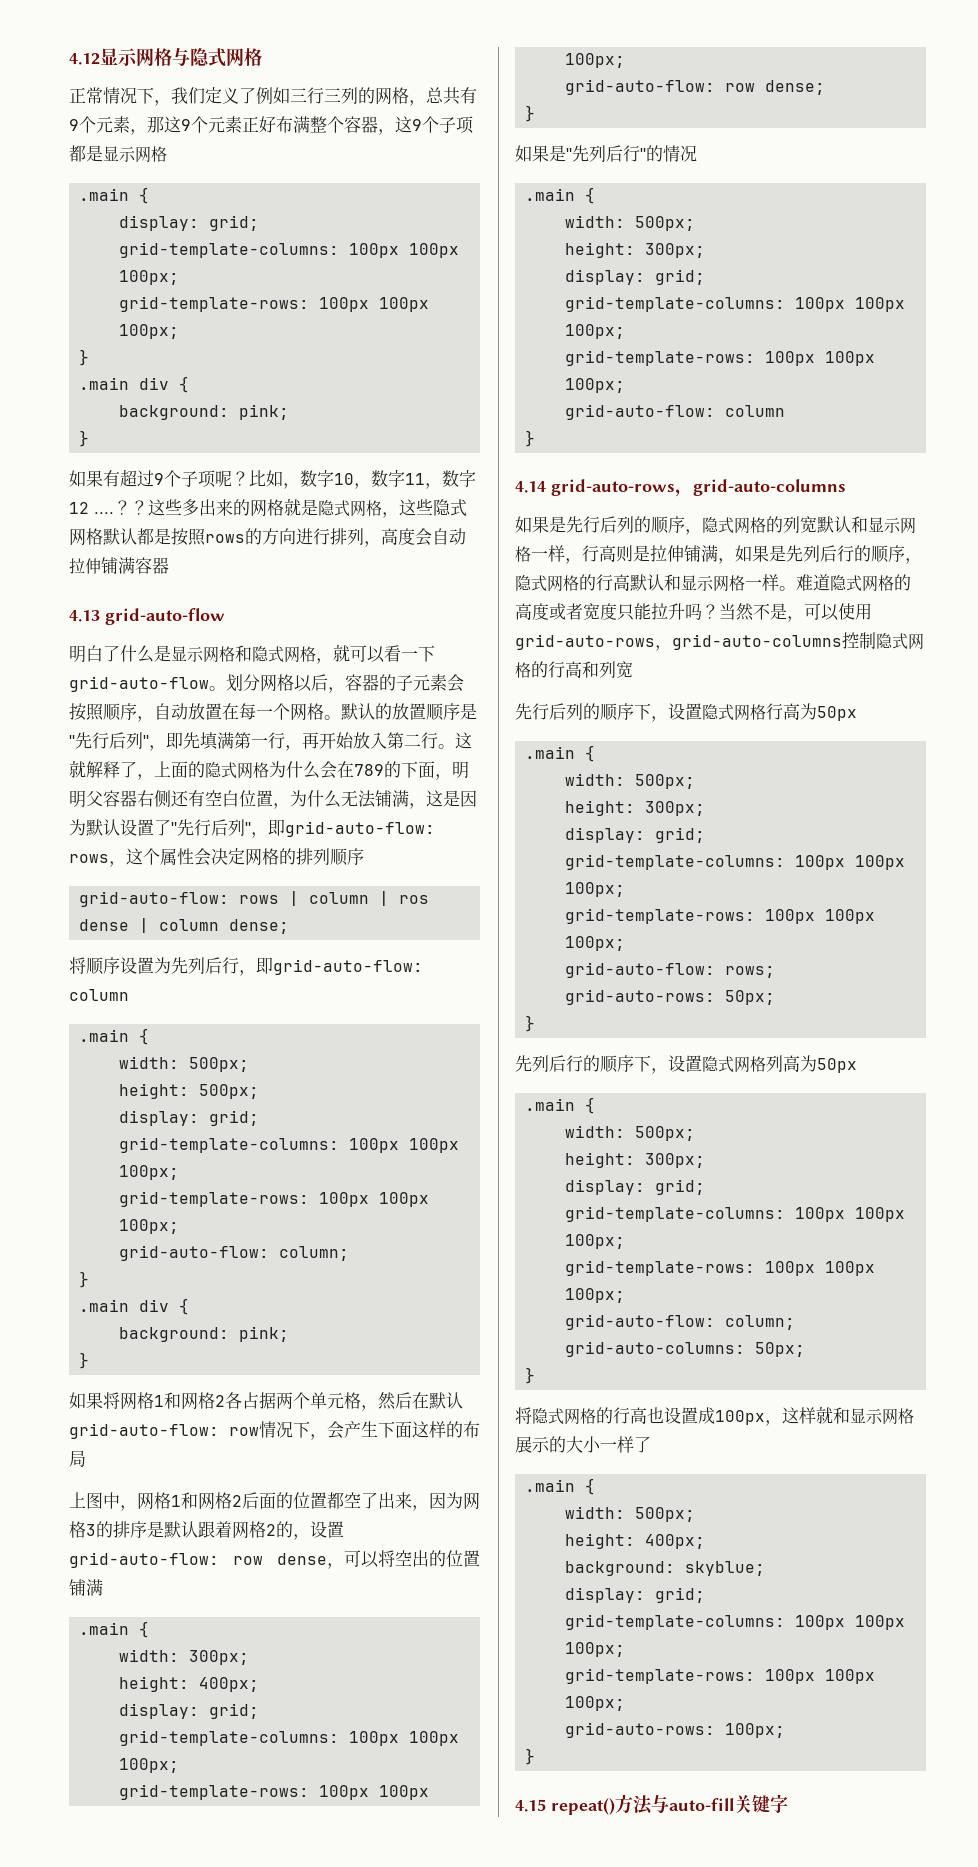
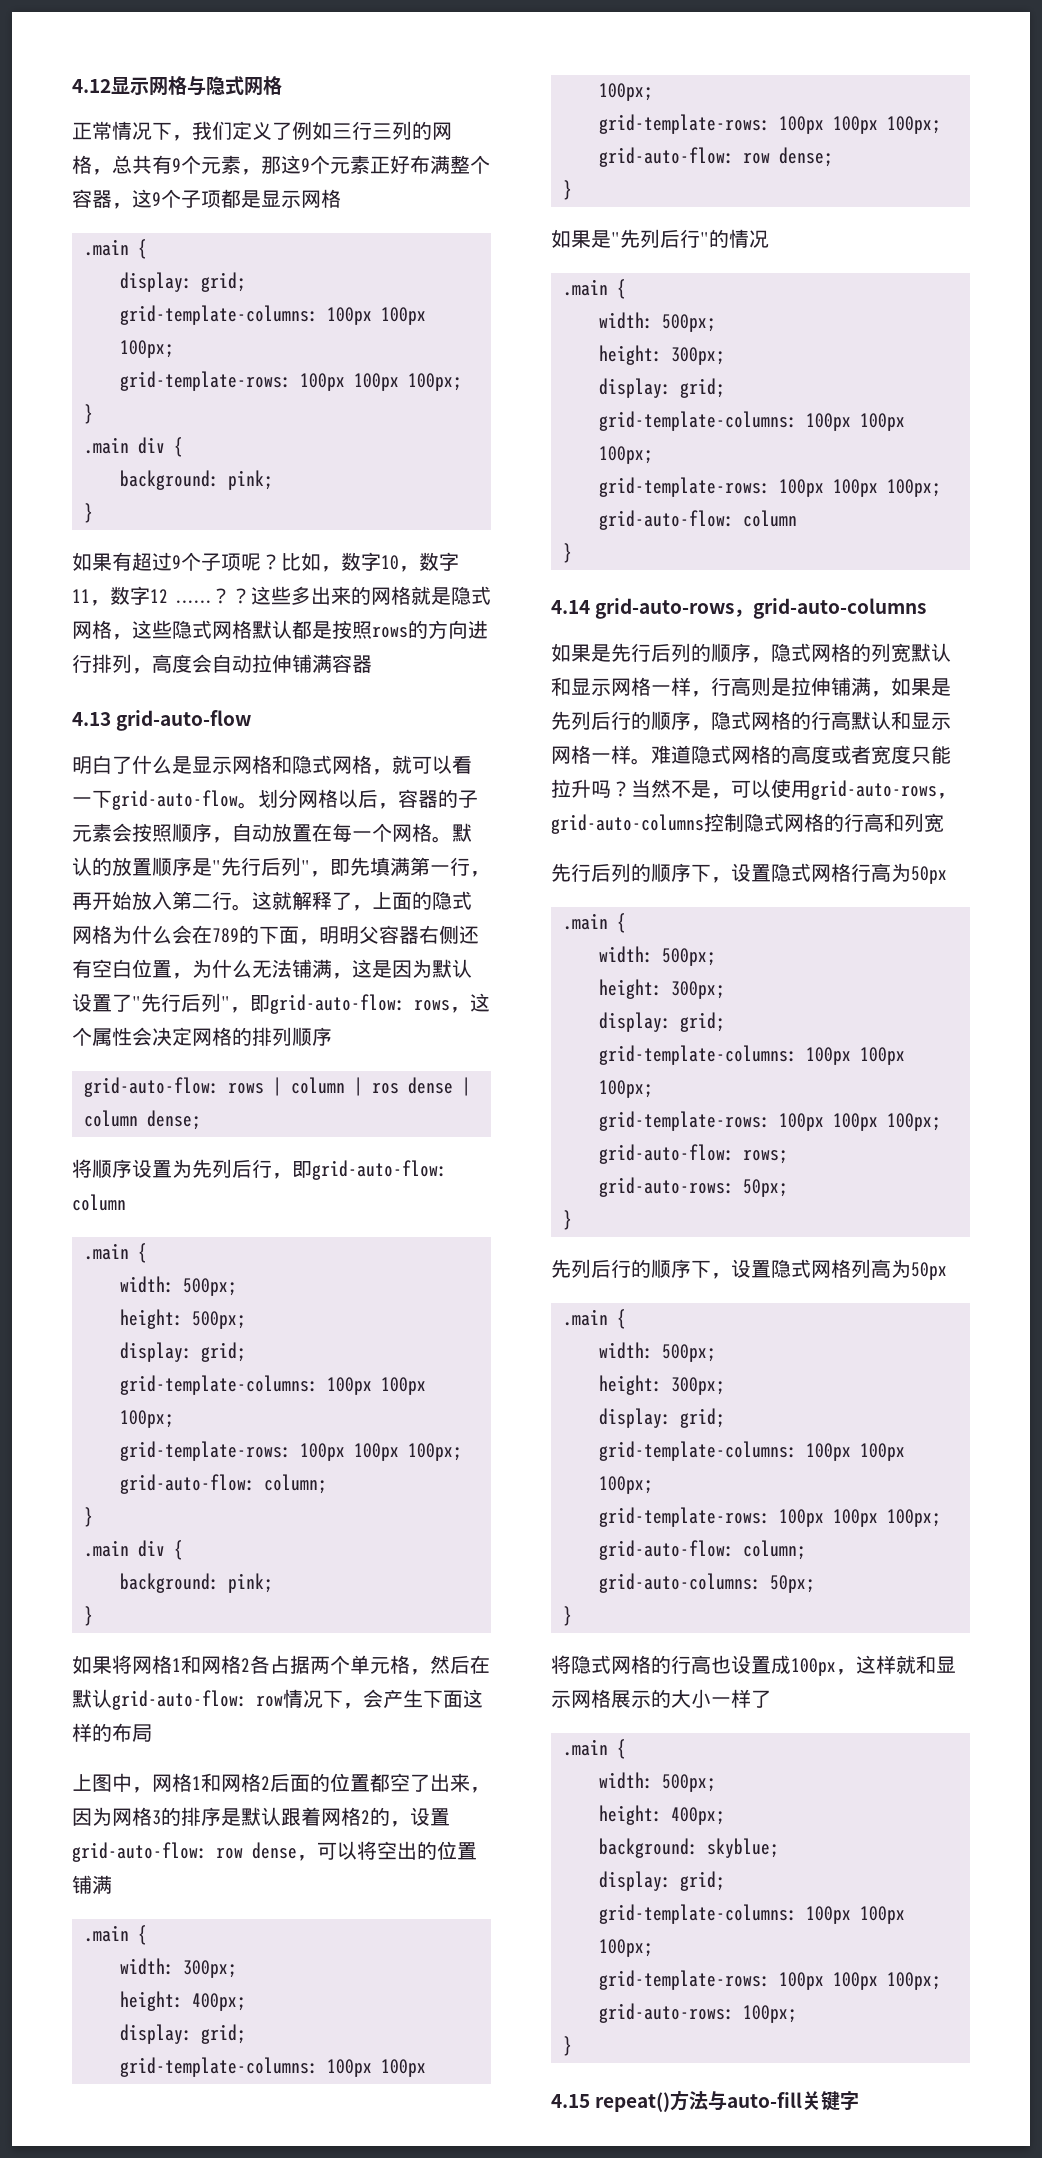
[94,512,114,514] .... -> [175,600,211,603] ……

